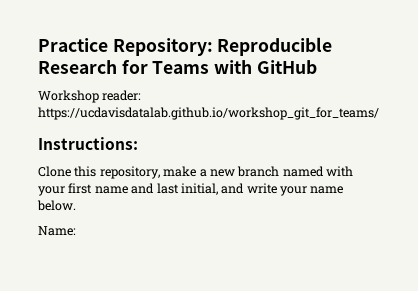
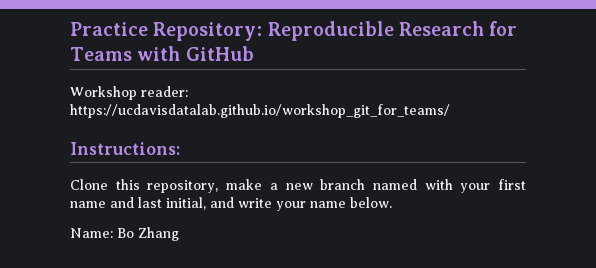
(76, 231) none -> [117,227,179,241] Bo Zhang

